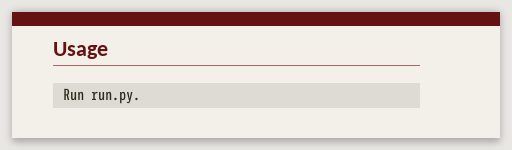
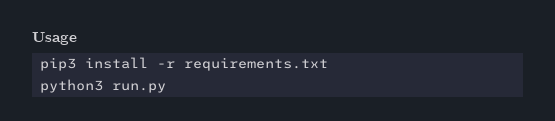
[63,88,141,104] Run run.py. -> [39,57,328,71] [39,79,166,93] pip3 install -r requirements.txt // python3 run.py

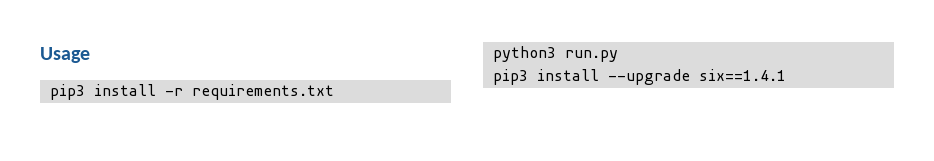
(166, 88) none -> [493,69,787,85] // pip3 install --upgrade six==1.4.1

